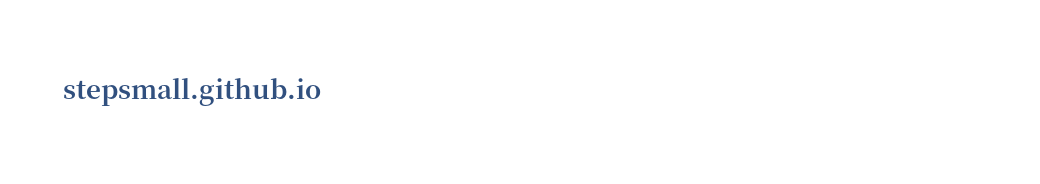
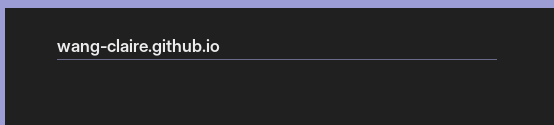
[63,78,321,106] stepsmall.github.io -> [57,39,220,56] wang-claire.github.io

